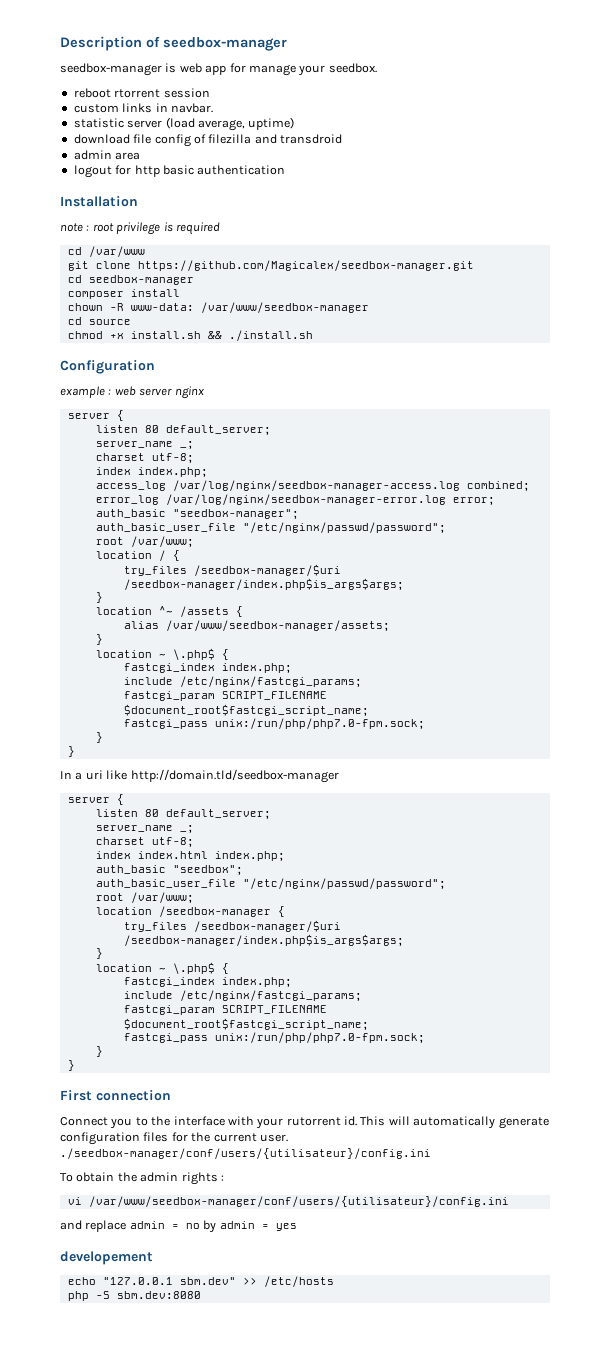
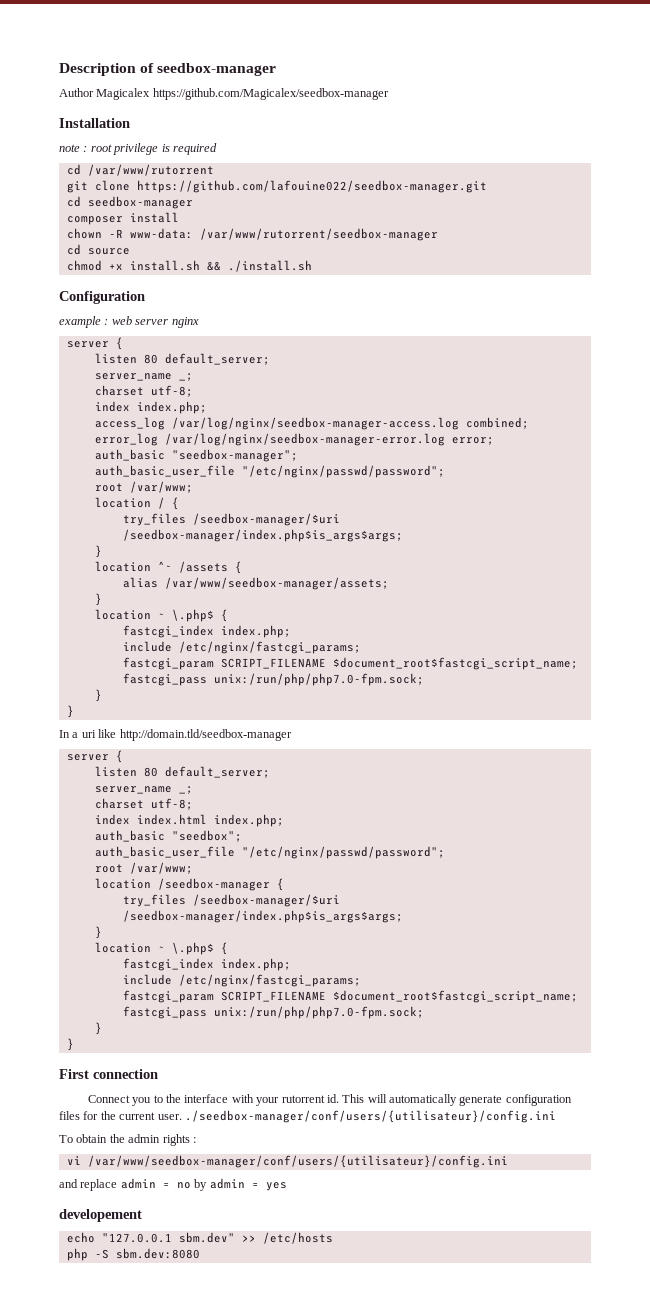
[60,63,377,76] [73,88,210,98] [73,103,213,113] [73,117,295,131] [73,134,342,147] [73,150,141,160] [73,165,286,178] seedbox-manager is web app for manage your seedbox. // reboot rtorrent session // custom links in navbar. // statistic server (load average, uptime) // download file config of filezilla and transdroid // admin area // logout for http basic authentication -> [59,88,389,100] Author Magicalex https://github.com/Magicalex/seedbox-manager
[88,246,145,257] /var/www -> [87,164,214,176] /var/www/rutorrent
[137,260,474,271] https://github.com/Magicalex/seedbox-manager.git -> [136,180,487,193] https://github.com/lafouine022/seedbox-manager.git
[200,302,369,313] /var/www/seedbox-manager -> [199,228,438,241] /var/www/rutorrent/seedbox-manager

